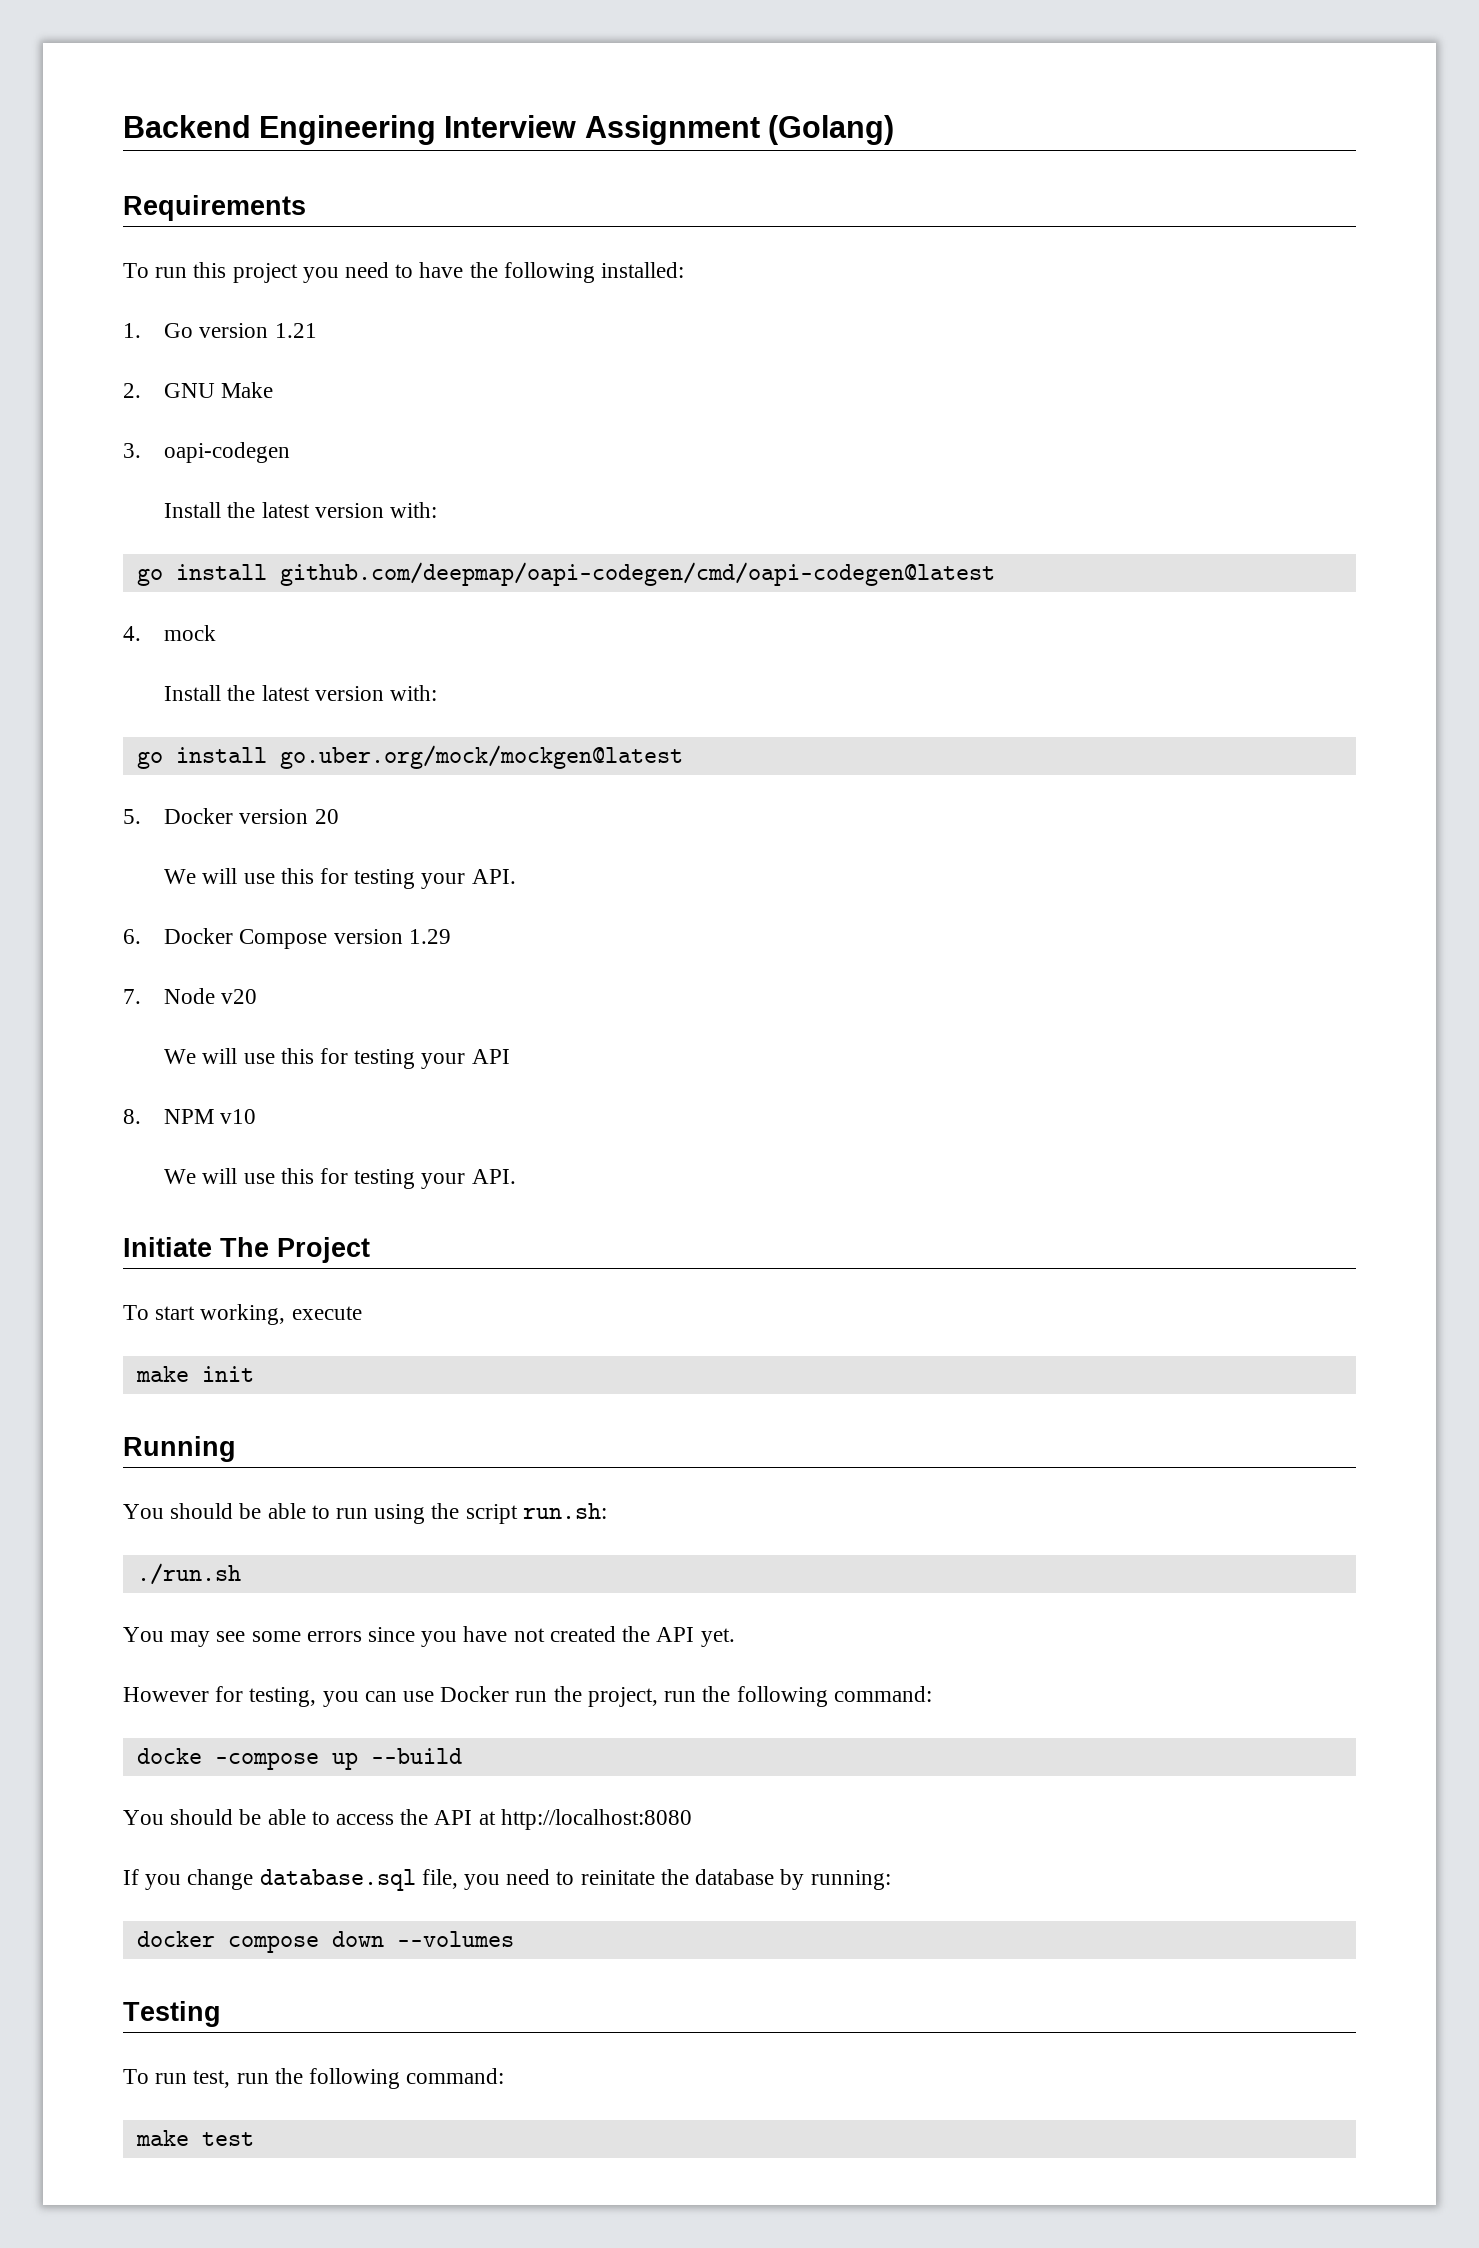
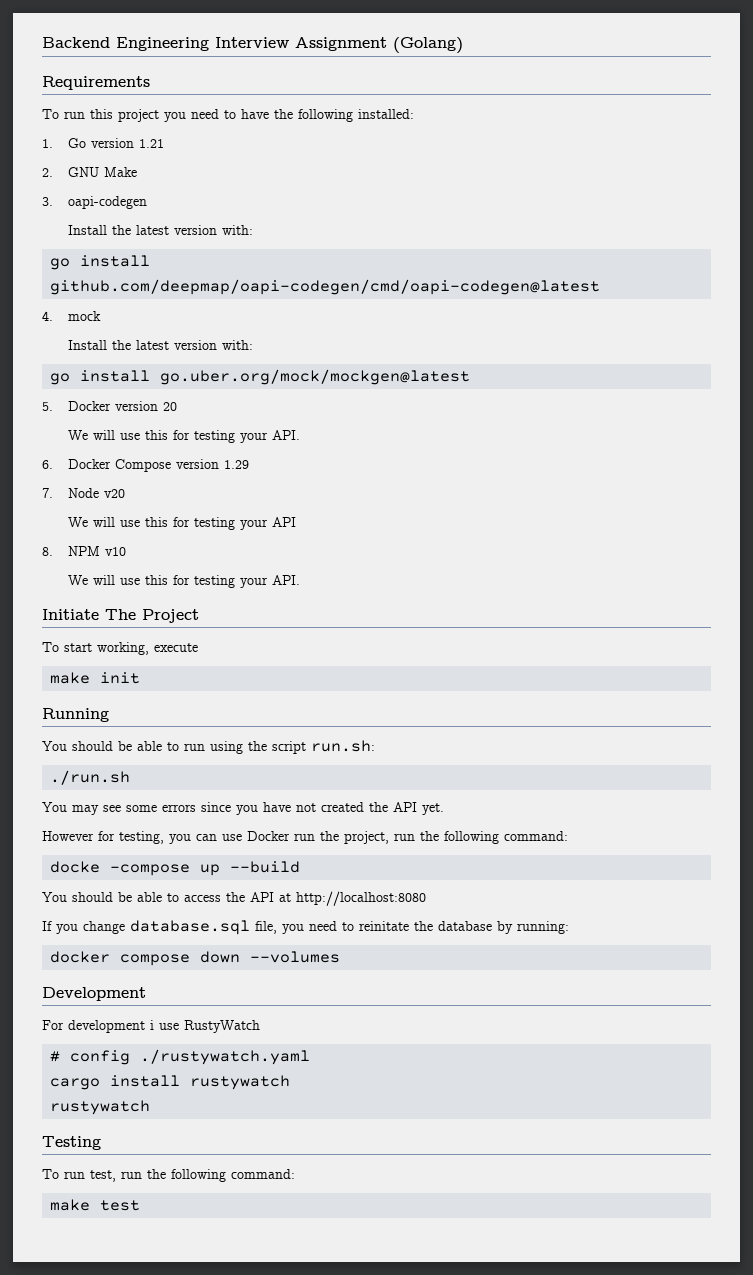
(514, 1939) none -> [42,987,146,1001] [42,1020,260,1033] [50,1049,311,1065] [50,1075,291,1090] [50,1100,151,1115] // Development // For development i use RustyWatch // # config ./rustywatch.yaml // cargo install rustywatch // rustywatch

